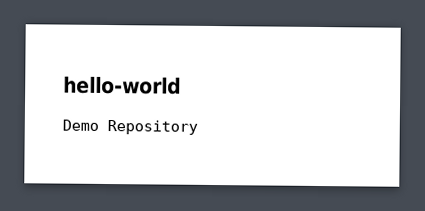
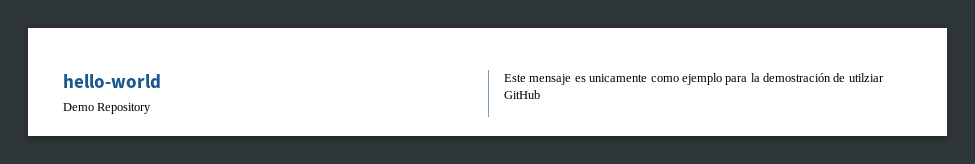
(198, 127) none -> [504,73,884,85] [504,90,540,99] // Este mensaje es unicamente como ejemplo para la demostración de utilziar GitHub

